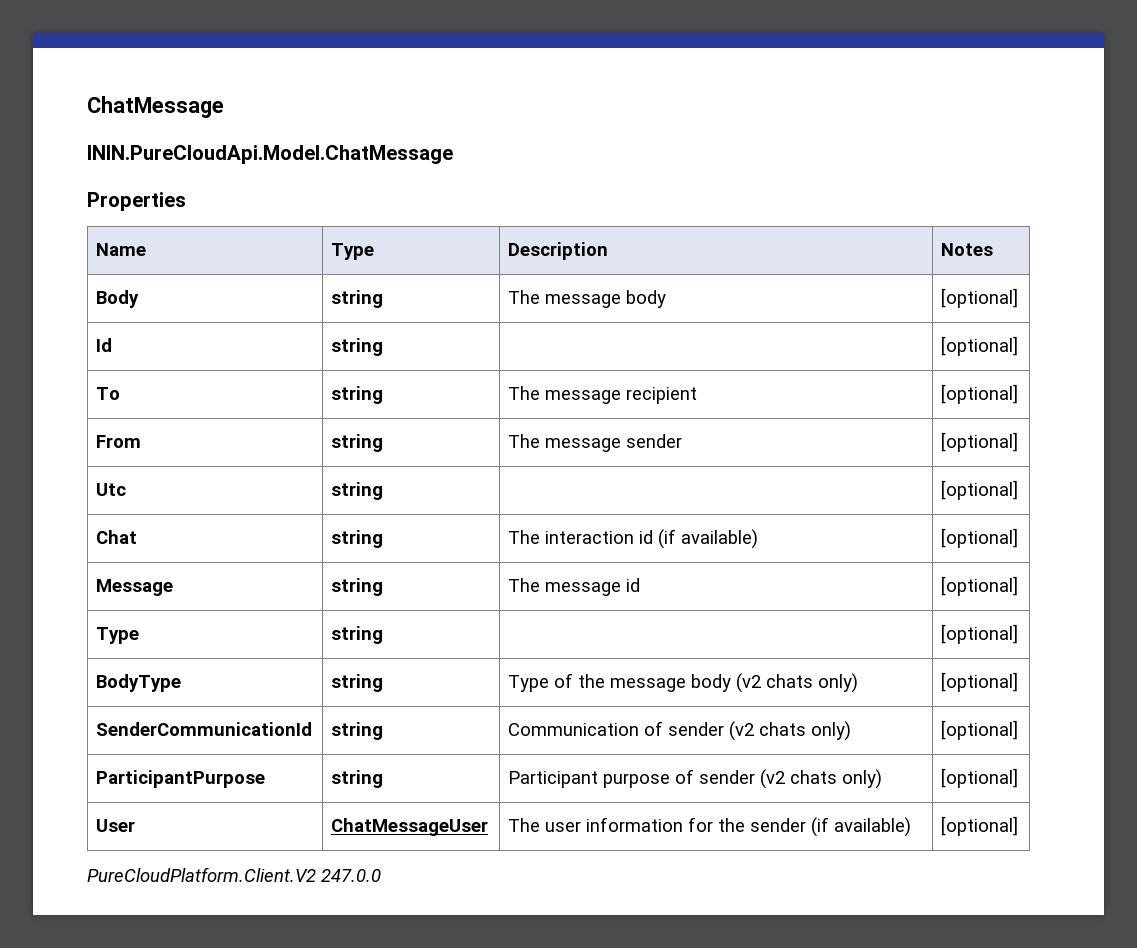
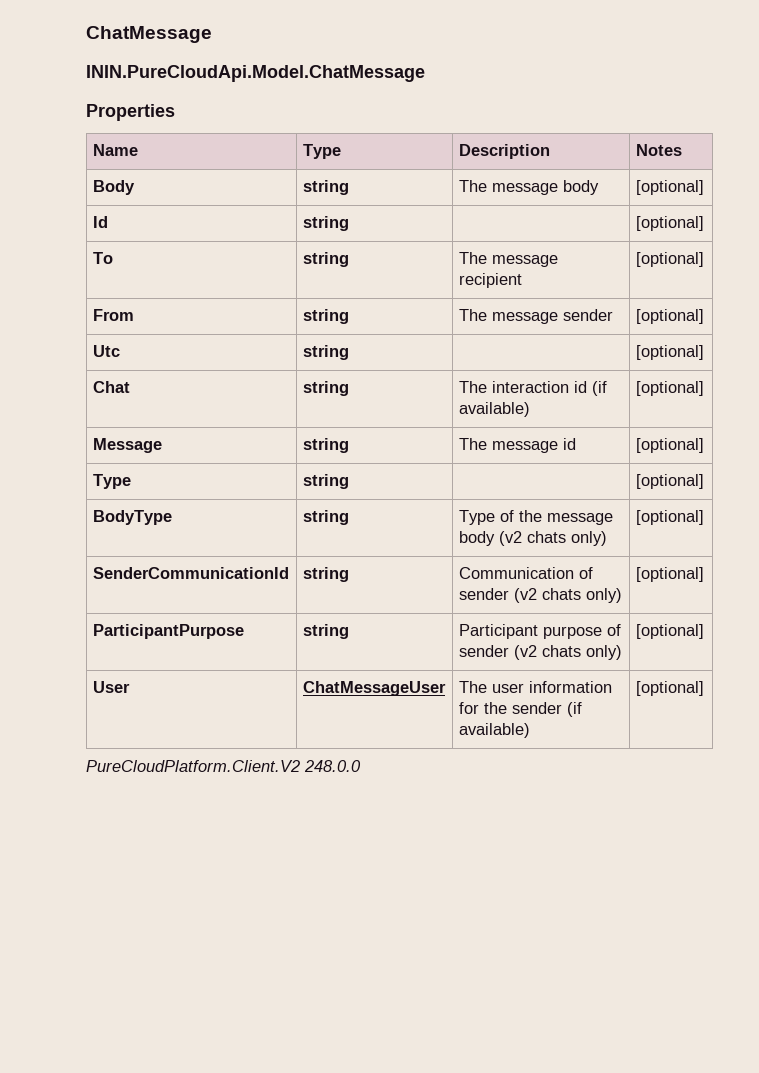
[321,869,381,882] 247.0.0 -> [304,760,361,772] 248.0.0

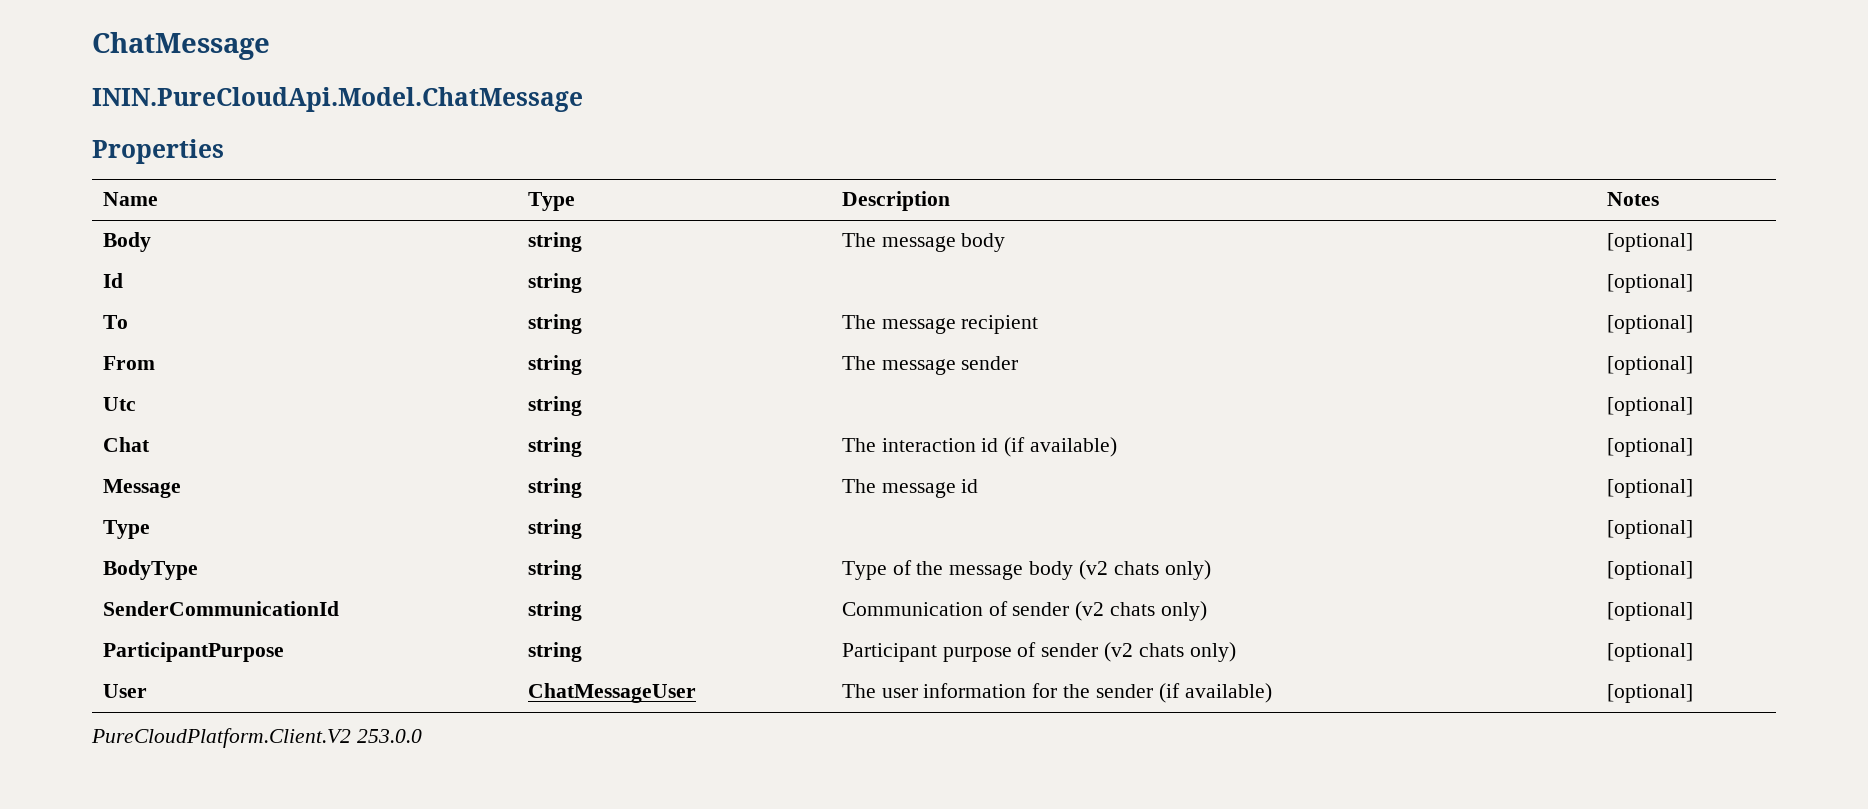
[304,760,361,772] 248.0.0 -> [356,729,422,743] 253.0.0

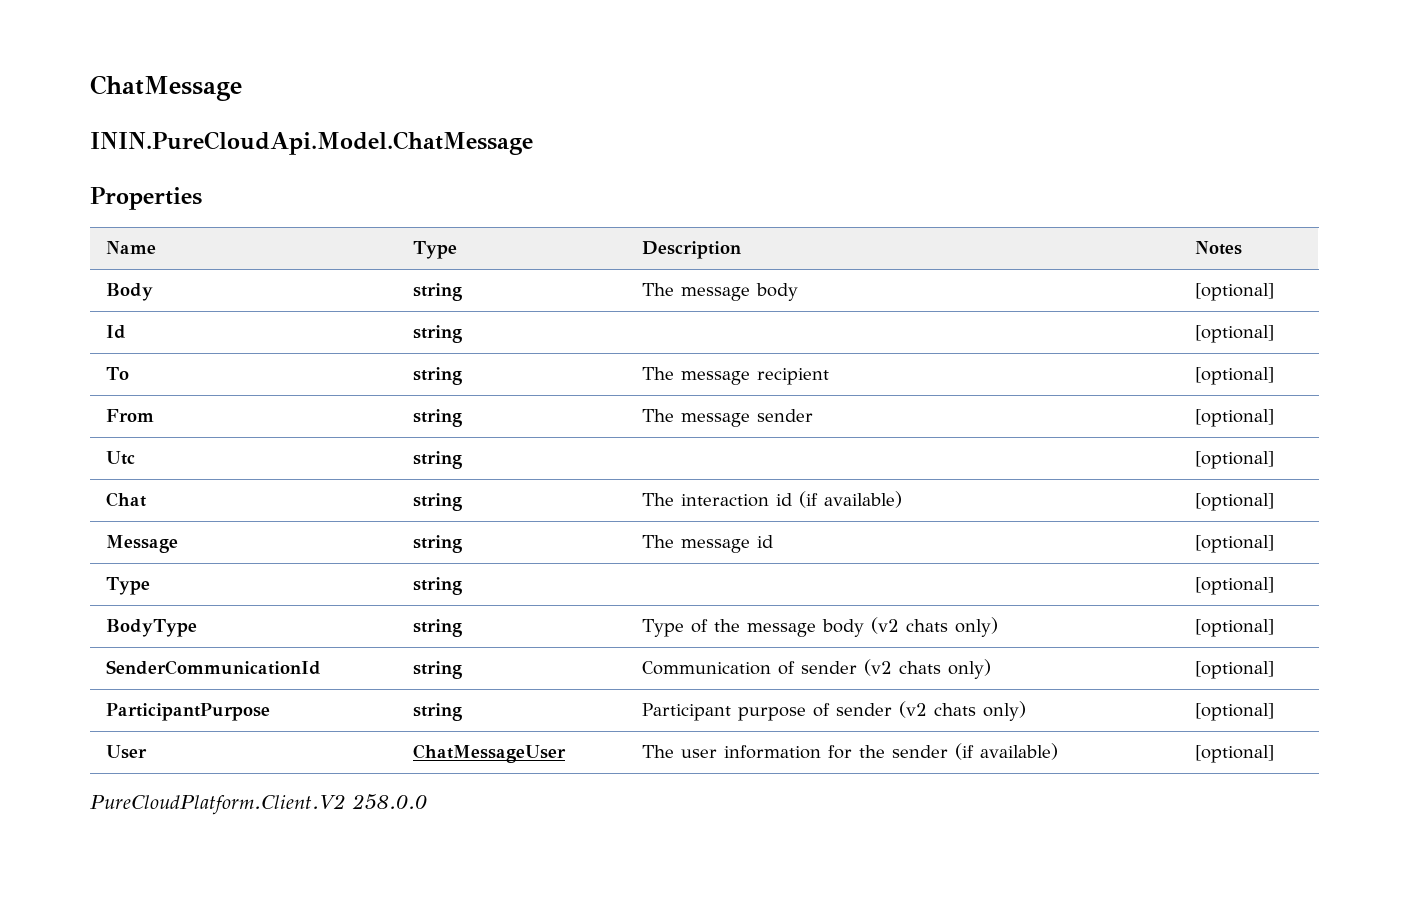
[356,729,422,743] 253.0.0 -> [352,794,427,810] 258.0.0

